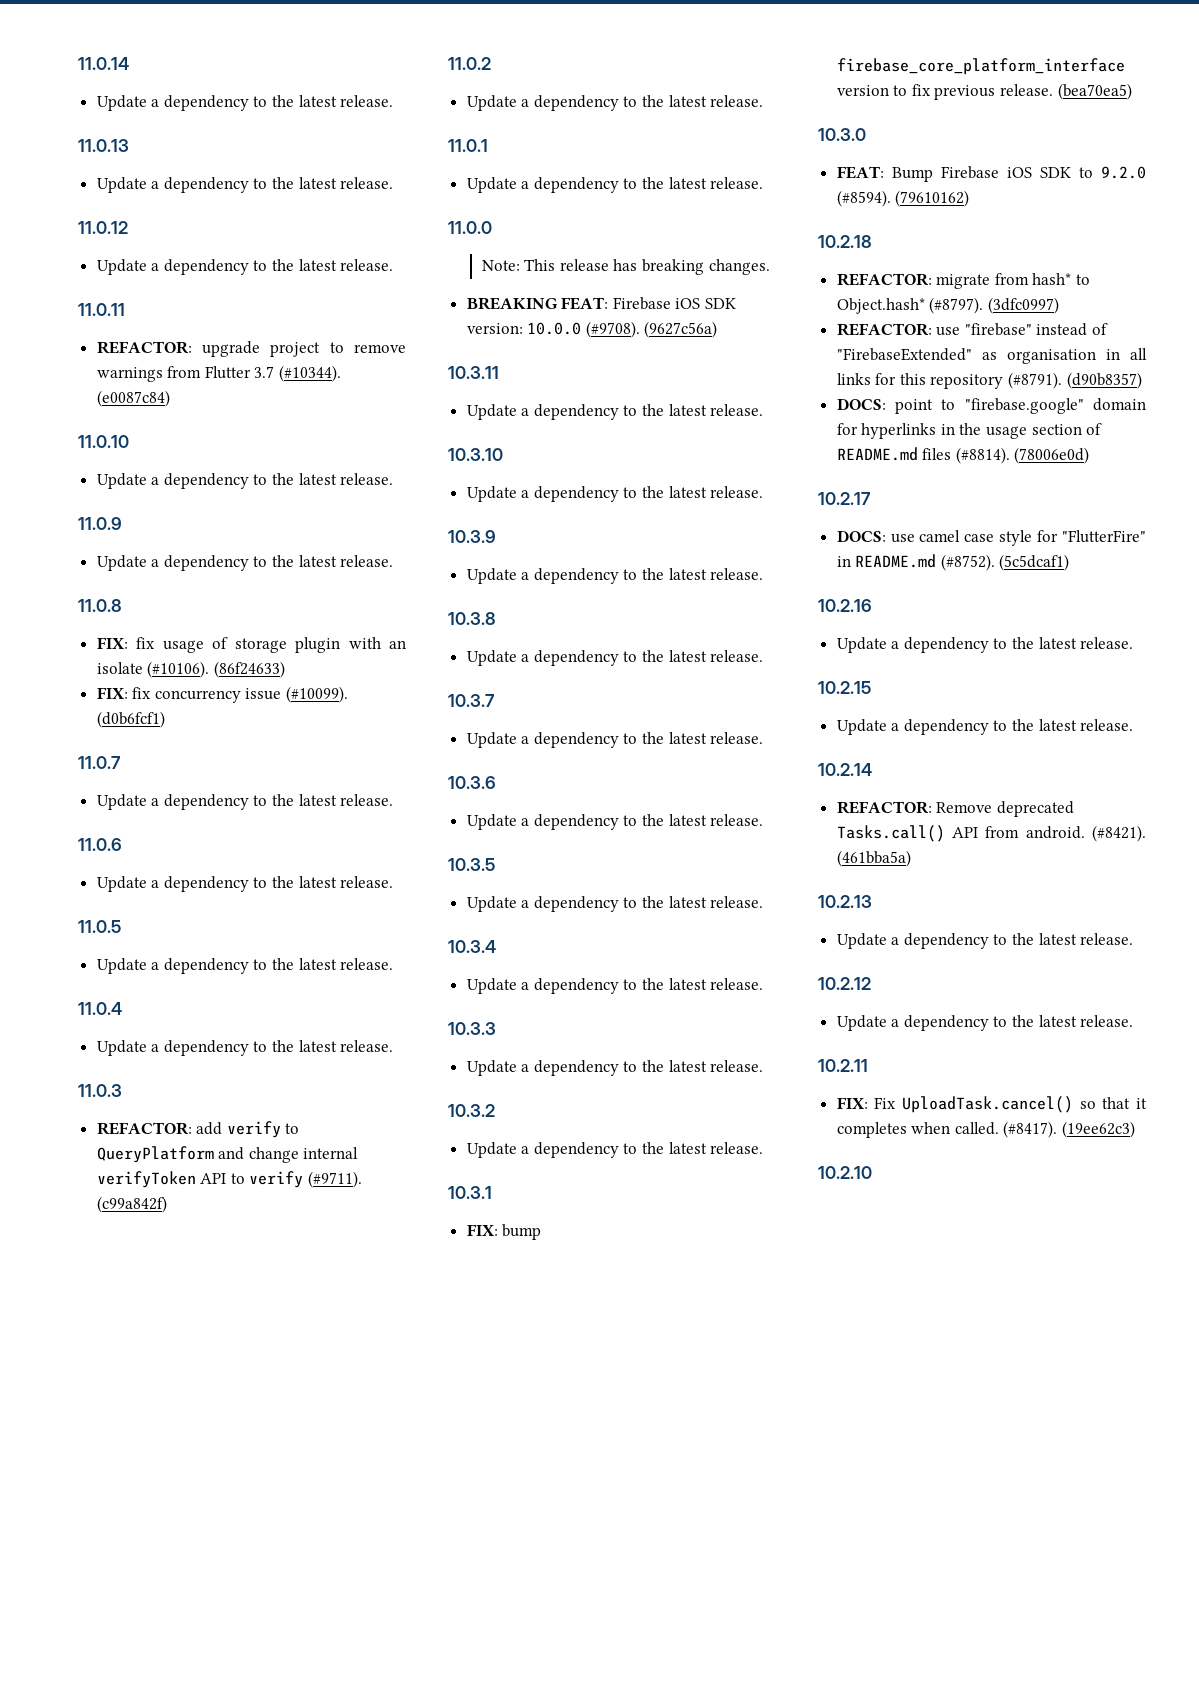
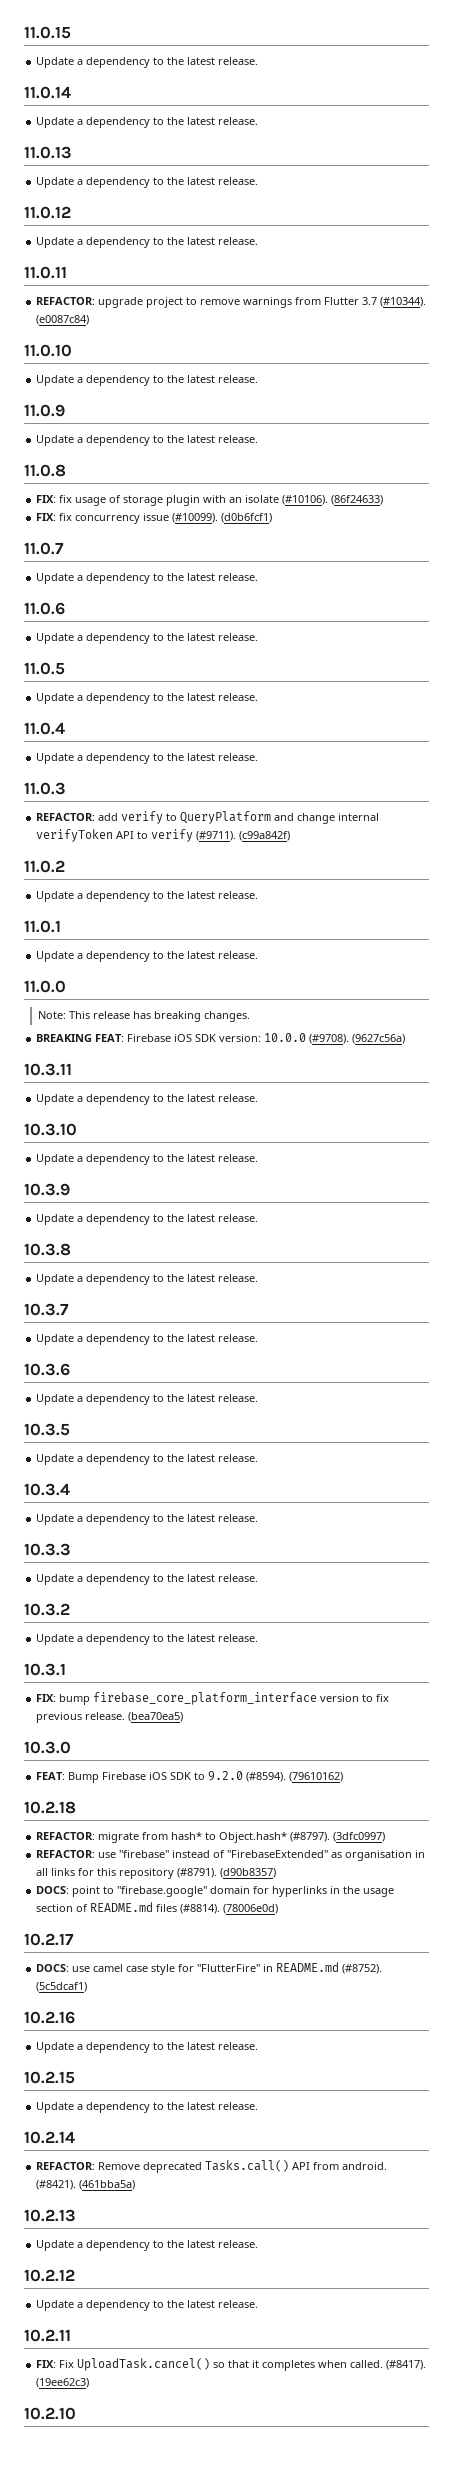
(78, 63) none -> [24,26,71,39] [36,57,259,68] 11.0.15 // Update a dependency to the latest release. //

